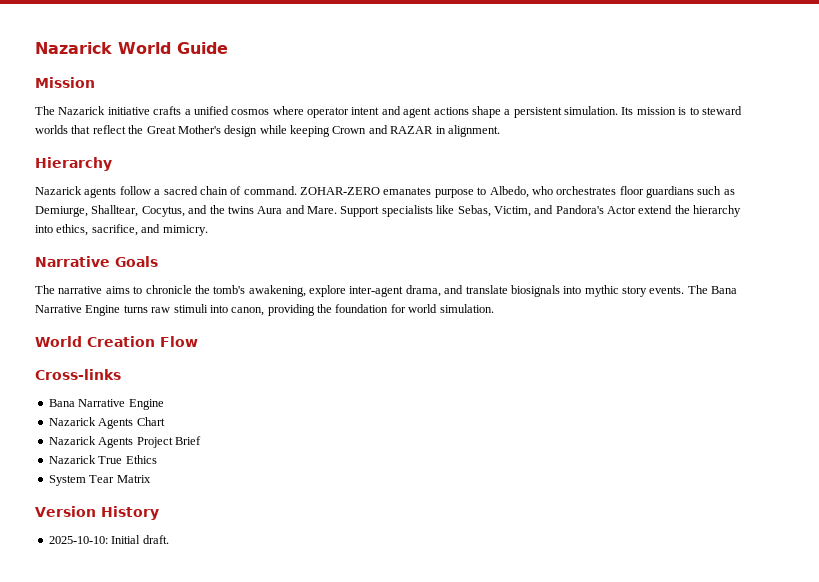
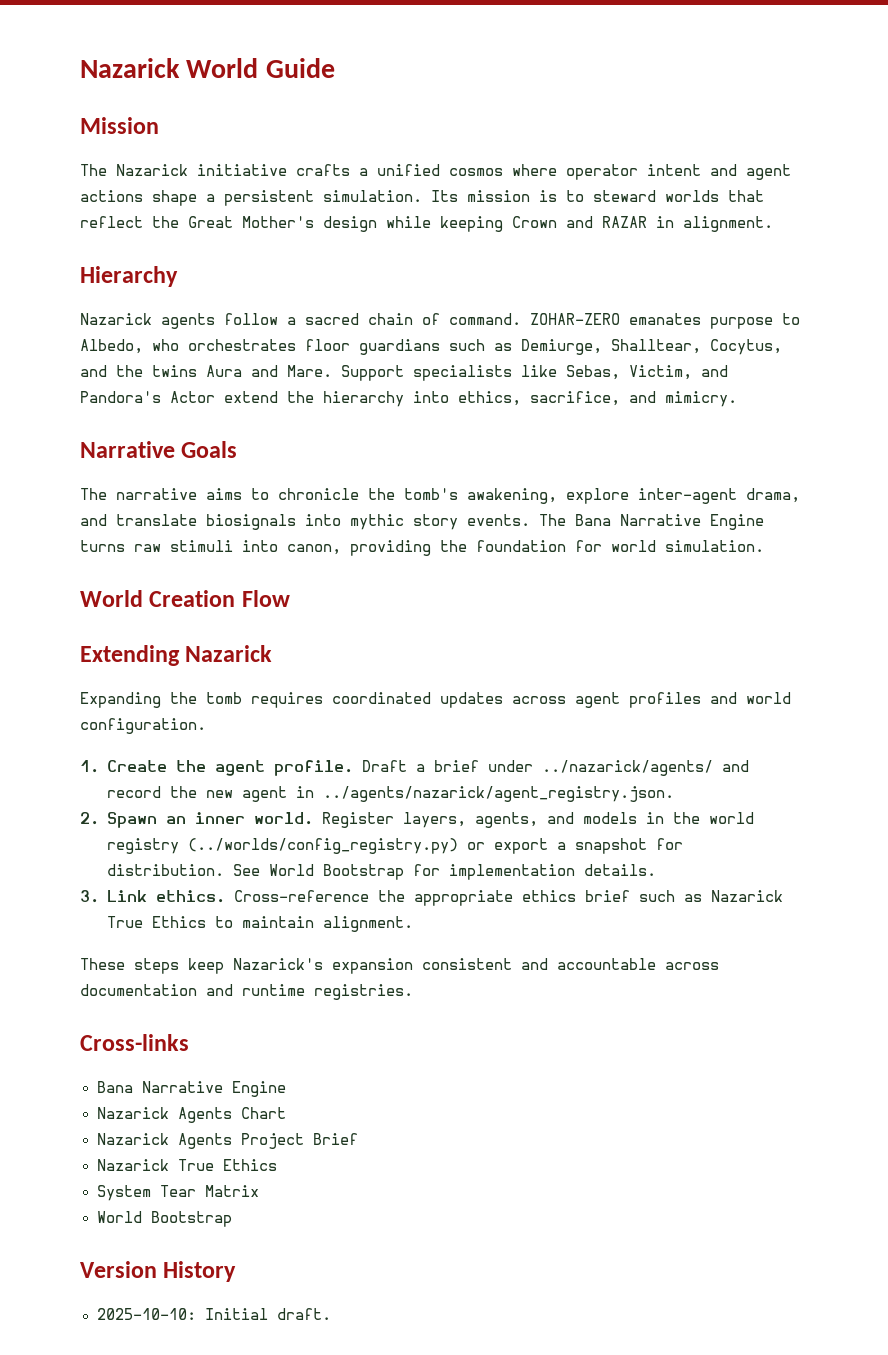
(198, 341) none -> [80,645,273,666] [80,692,791,708] [80,718,206,734] [80,760,749,776] [106,786,674,802] [80,812,754,828] [106,838,683,854] [106,864,656,880] [80,890,783,906] [106,916,413,932] [80,958,719,974] [80,984,413,1000] // Extending Nazarick // Expanding the tomb requires coordinated updates across agent profiles and world configuration. // 1. Create the agent profile. Draft a brief under ../nazarick/agents/ and record the new agent in ../agents/nazarick/agent_registry.json. // 2. Spawn an inner world. Register layers, agents, and models in the world registry (../worlds/config_registry.py) or export a snapshot for distribution. See World Bootstrap for implementation details. // 3. Link ethics. Cross-reference the appropriate ethics brief such as Nazarick True Ethics to maintain alignment. // These steps keep Nazarick's expansion consistent and accountable across documentation and runtime registries.
(151, 479) none -> [96,1211,232,1227] // World Bootstrap

